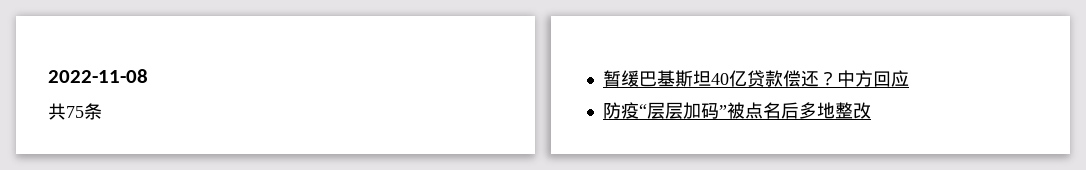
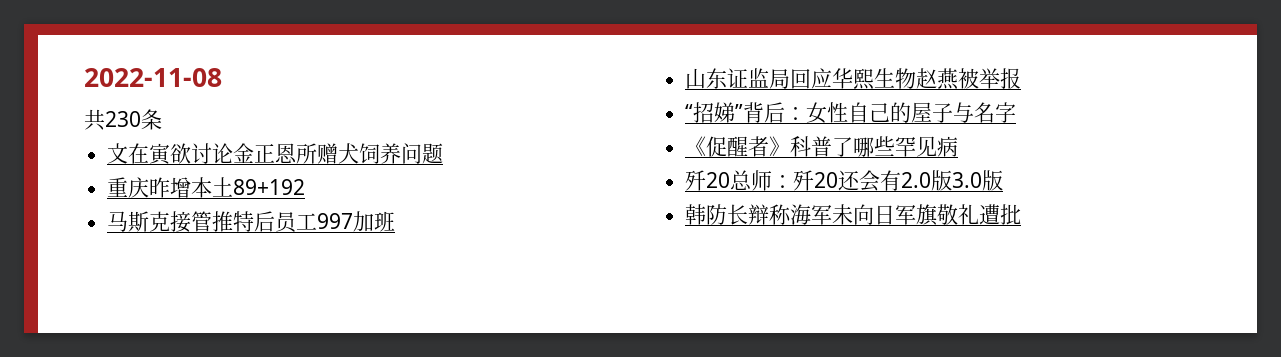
[66,106,84,118] 75 -> [105,111,141,127] 230
[602,70,909,87] [602,102,871,119] 暂缓巴基斯坦40亿贷款偿还？中方回应 // 防疫“层层加码”被点名后多地整改 -> [107,143,444,165] [107,177,306,198] [107,211,396,233] [685,68,1022,90] [685,102,1017,124] [685,136,959,157] [685,170,1004,192] [685,204,1022,226] 文在寅欲讨论金正恩所赠犬饲养问题 // 重庆昨增本土89+192 // 马斯克接管推特后员工997加班 // 山东证监局回应华熙生物赵燕被举报 // “招娣”背后：女性自己的屋子与名字 // 《促醒者》科普了哪些罕见病 // 歼20总师：歼20还会有2.0版3.0版 // 韩防长辩称海军未向日军旗敬礼遭批

